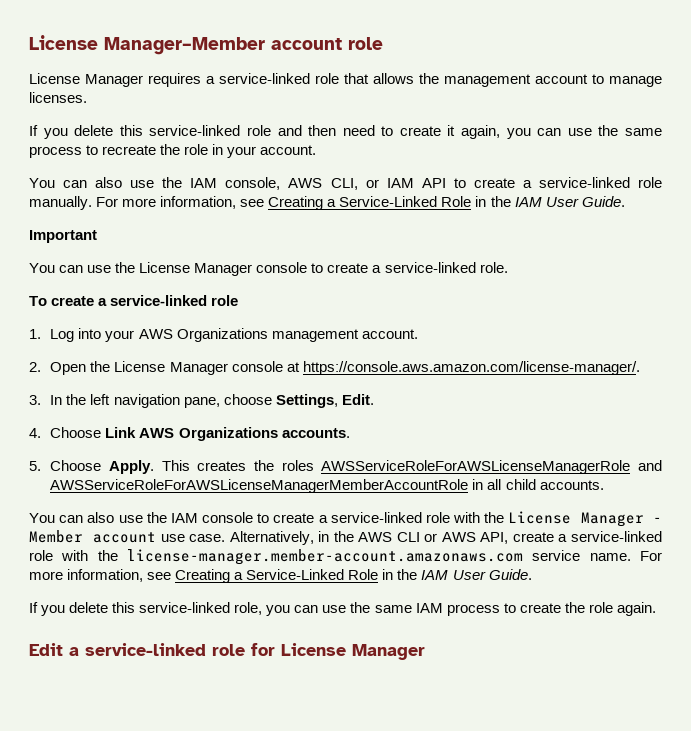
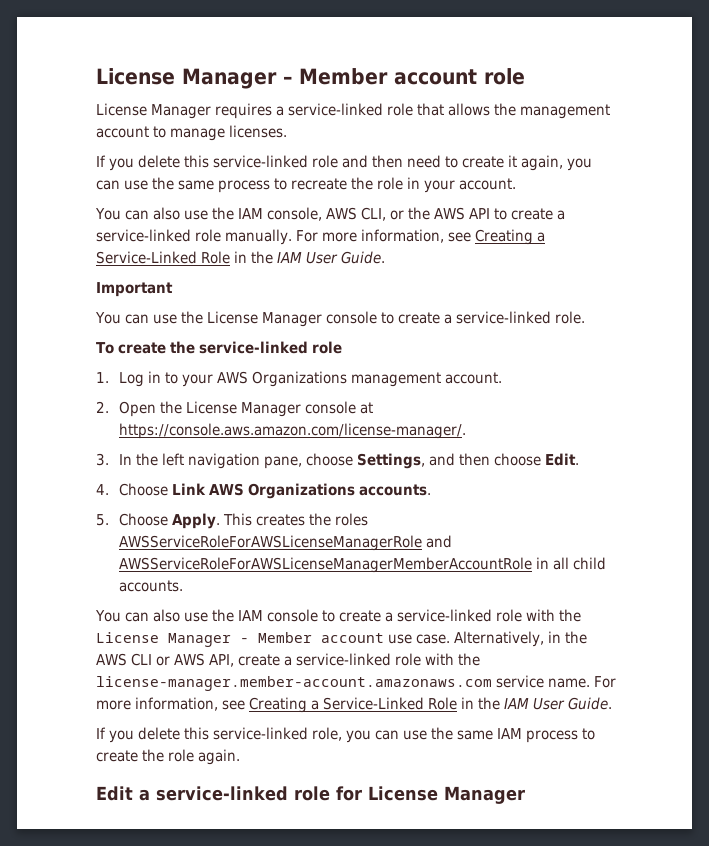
[29,35,265,55] License Manager–Member -> [96,68,388,89] License Manager – Member
[386,178,414,188] IAM -> [407,207,465,220] the AWS
[98,298,108,306] a -> [169,341,195,354] the
[78,328,102,339] into -> [148,371,179,384] in to
(338, 401) none -> [429,453,542,466] and then choose

